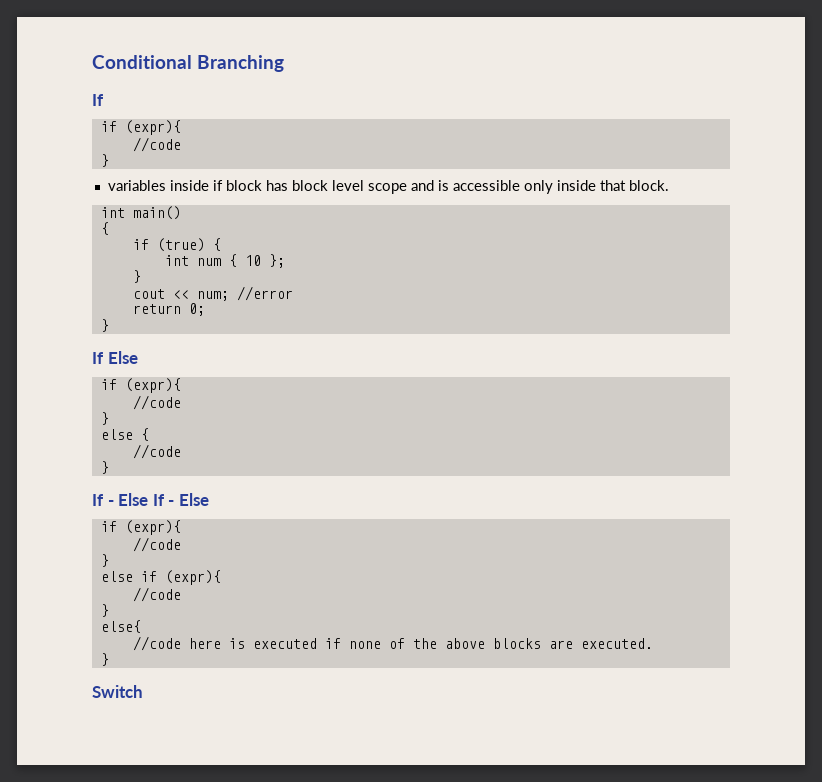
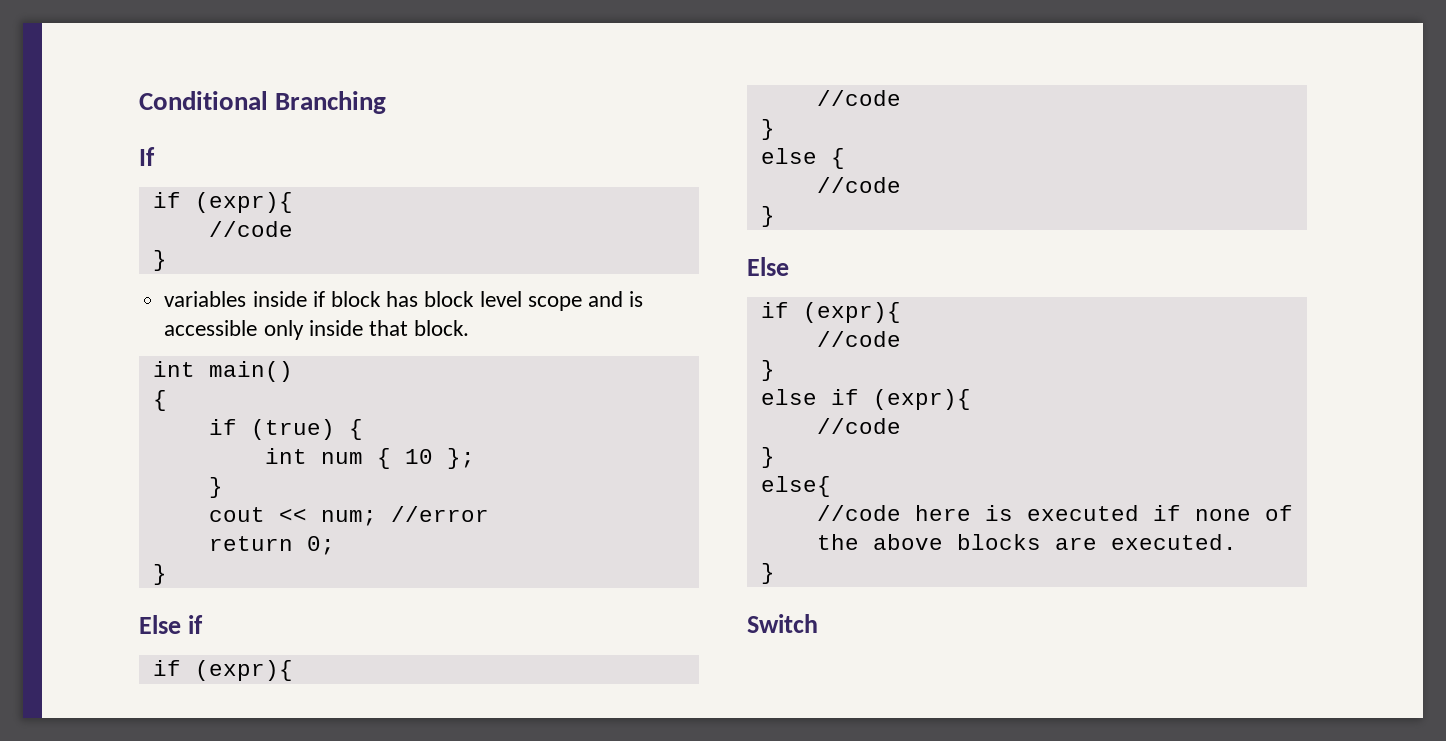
[92,351,138,364] If Else -> [139,615,203,634] Else if
[92,493,175,506] If - Else If - -> (775, 216) none

